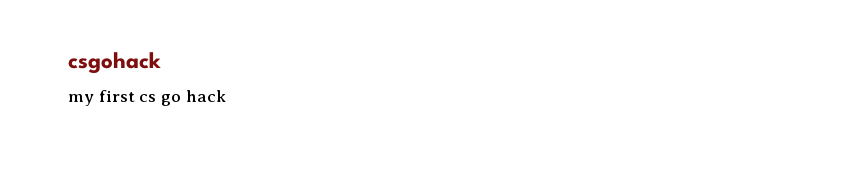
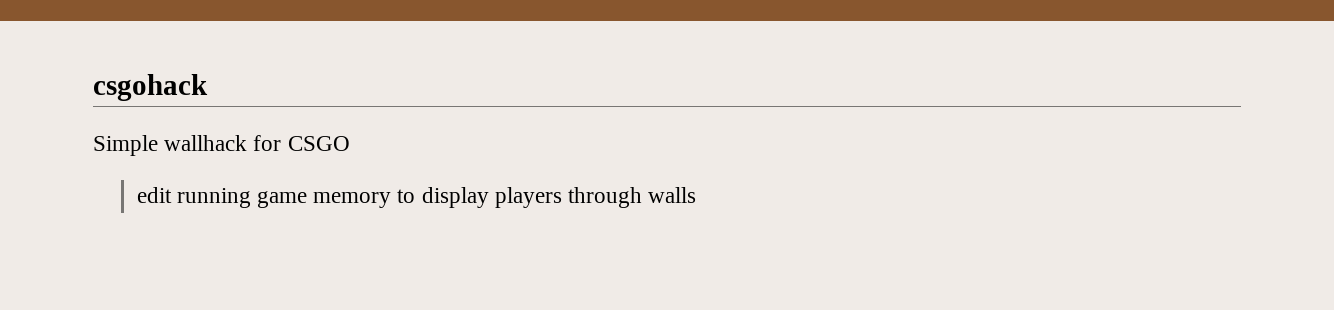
[68,90,226,106] my first cs go hack -> [93,135,350,156] [136,187,697,208] Simple wallhack for CSGO // edit running game memory to display players through walls

